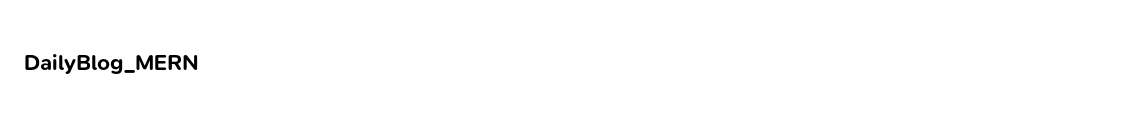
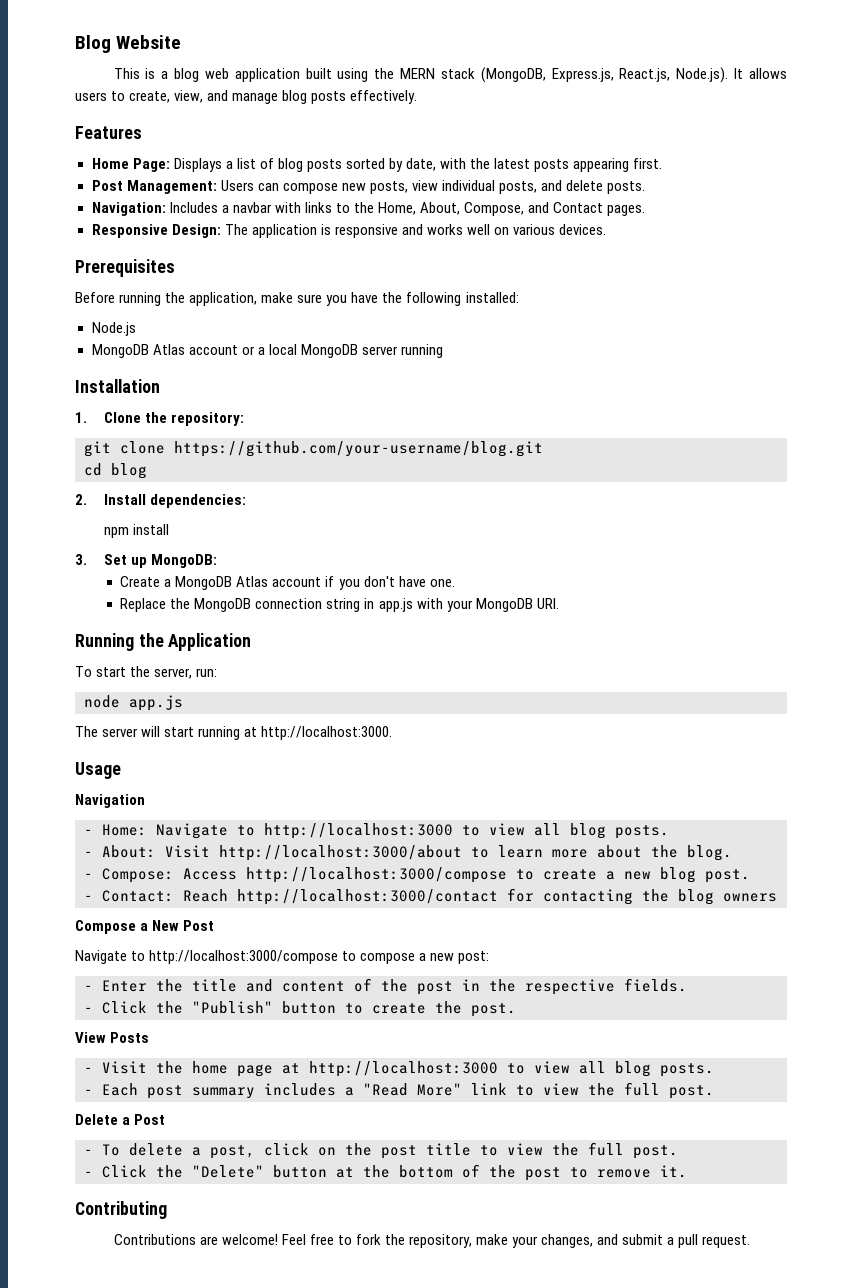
[24,54,199,74] DailyBlog_MERN -> [75,35,182,53] [113,67,788,83] [75,90,418,104] [75,126,142,139] [91,158,663,172] [91,180,646,194] [91,202,646,216] [91,224,607,238] [75,259,175,277] [75,292,519,306] [91,322,136,336] [91,344,443,358] [75,379,160,393] [75,412,244,426] [84,441,543,457] [84,463,147,479] [75,494,246,508] [103,524,169,538] [75,554,217,568] [120,576,455,590] [120,598,559,612] [75,633,252,651] [75,666,218,679] [84,695,183,711] [75,726,393,740] [75,762,121,779] [75,794,145,808] [84,823,669,839] [84,845,732,861] [84,867,750,883] [84,888,777,905] [75,920,215,934] [75,950,490,964] [84,978,687,995] [84,1001,516,1017] [75,1032,150,1043] [84,1061,714,1077] [84,1082,714,1099] [75,1114,166,1125] [84,1142,678,1159] [84,1164,687,1181] [75,1201,167,1219] [113,1234,751,1248] Blog Website // This is a blog web application built using the MERN stack (MongoDB, Express.js, React.js, Node.js). It allows users to create, view, and manage blog posts effectively. // Features // Home Page: Displays a list of blog posts sorted by date, with the latest posts appearing first. // Post Management: Users can compose new posts, view individual posts, and delete posts. // Navigation: Includes a navbar with links to the Home, About, Compose, and Contact pages. // Responsive Design: The application is responsive and works well on various devices. // Prerequisites // Before running the application, make sure you have the following installed: // Node.js // MongoDB Atlas account or a local MongoDB server running // Installation // 1. Clone the repository: // git clone https://github.com/your-username/blog.git // cd blog // 2. Install dependencies: // npm install // 3. Set up MongoDB: // Create a MongoDB Atlas account if you don't have one. // Replace the MongoDB connection string in app.js with your MongoDB URI. // Running the Application // To start the server, run: // node app.js // The server will start running at http://localhost:3000. // Usage // Navigation // - Home: Navigate to http://localhost:3000 to view all blog posts. // - About: Visit http://localhost:3000/about to learn more about the blog. // - Compose: Access http://localhost:3000/compose to create a new blog post. // - Contact: Reach http://localhost:3000/contact for contacting the blog owners // Compose a New Post // Navigate to http://localhost:3000/compose to compose a new post: // - Enter the title and content of the post in the respective fields. // - Click the "Publish" button to create the post. // View Posts // - Visit the home page at http://localhost:3000 to view all blog posts. // - Each post summary includes a "Read More" link to view the full post. // Delete a Post // - To delete a post, click on the post title to view the full post. // - Click the "Delete" button at the bottom of the post to remove it. // Contributing // Contributions are welcome! Feel free to fork the repository, make your changes, and submit a pull request.

